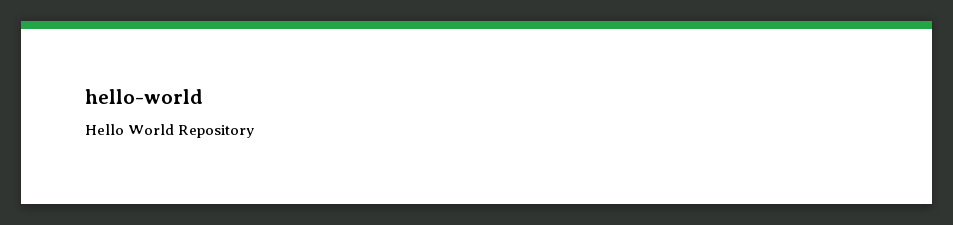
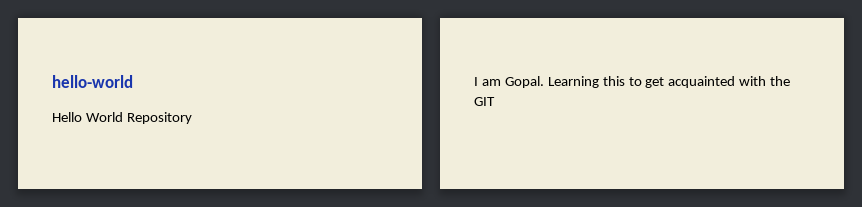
(255, 131) none -> [474,76,791,88] [474,97,495,106] // I am Gopal. Learning this to get acquainted with the GIT

